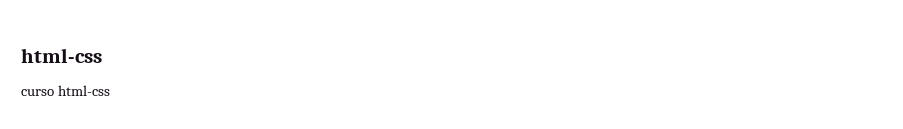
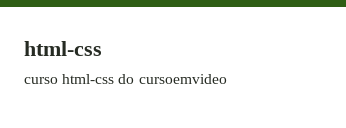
(110, 90) none -> [118,74,227,84] do cursoemvideo

